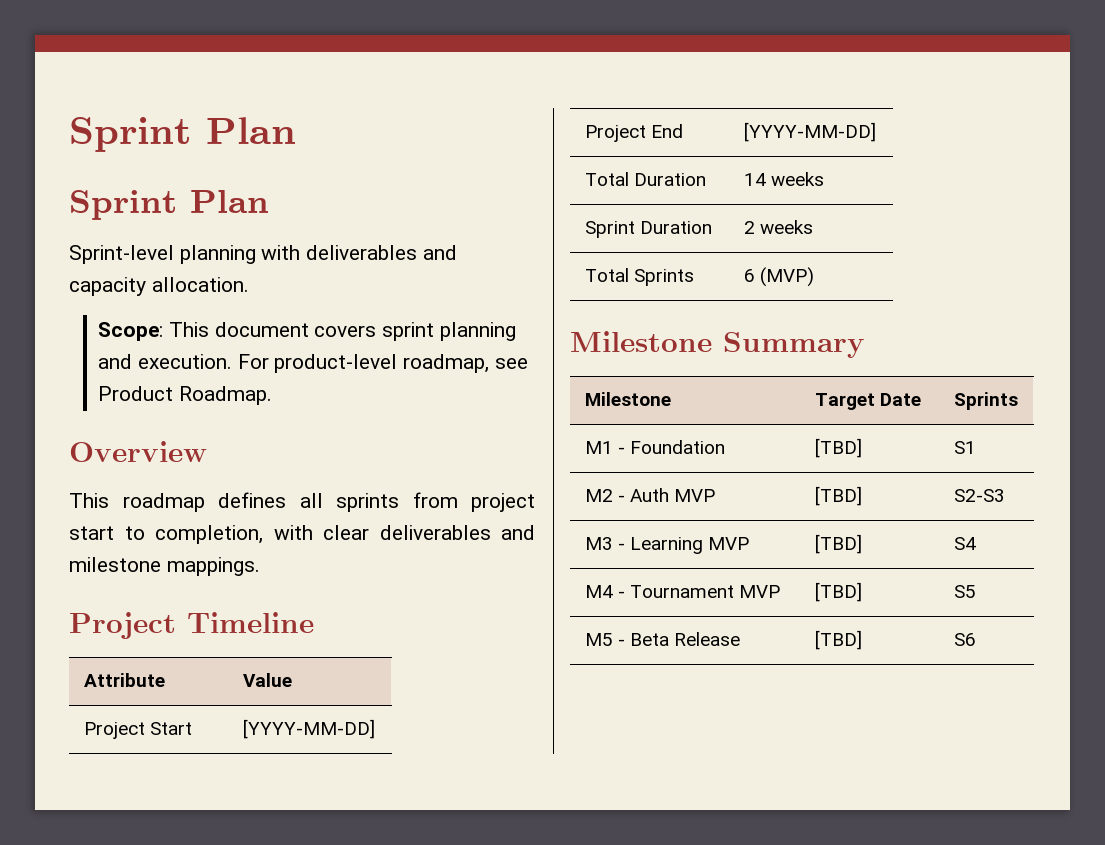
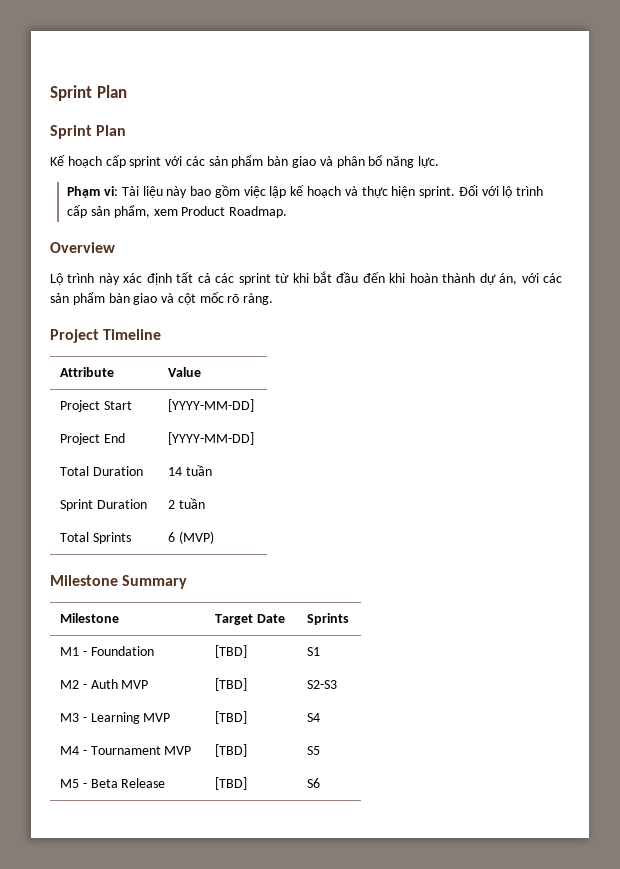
[69,245,457,264] [69,277,249,296] [98,322,516,341] [98,354,528,373] [98,386,272,405] [69,441,207,462] [69,492,535,512] [69,525,535,544] [69,557,260,576] Sprint-level planning with deliverables and capacity allocation. // Scope: This document covers sprint planning and execution. For product-level roadmap, see Product Roadmap. // Overview // This roadmap defines all sprints from project start to completion, with clear deliverables and milestone mappings. -> [50,155,439,168] [67,185,544,198] [67,205,288,218] [50,242,115,253] [50,271,562,285] [50,292,274,305] Kế hoạch cấp sprint với các sản phẩm bàn giao và phân bổ năng lực. // Phạm vi: Tài liệu này bao gồm việc lập kế hoạch và thực hiện sprint. Đối với lộ trình cấp sản phẩm, xem Product Roadmap. // Overview // Lộ trình này xác định tất cả các sprint từ khi bắt đầu đến khi hoàn thành dự án, với các sản phẩm bàn giao và cột mốc rõ ràng.
[771,172,825,186] weeks -> [185,465,212,476] tuần
[760,220,814,234] weeks -> [178,498,205,509] tuần

